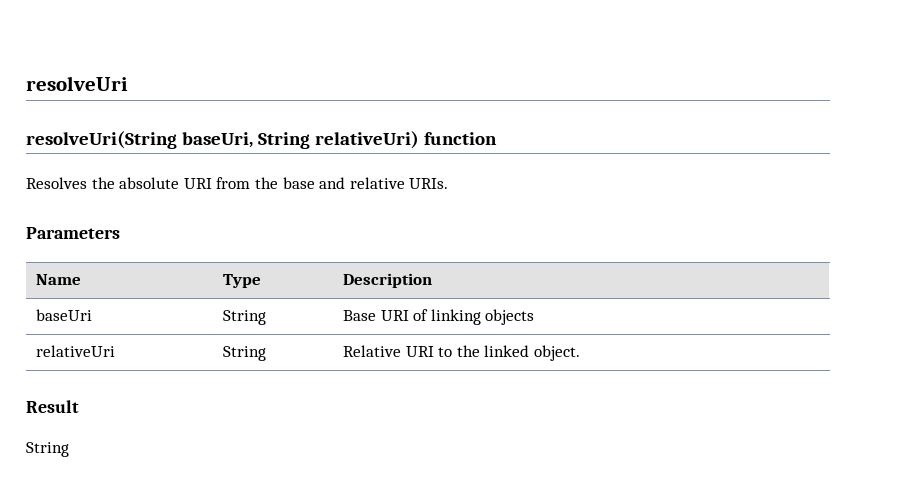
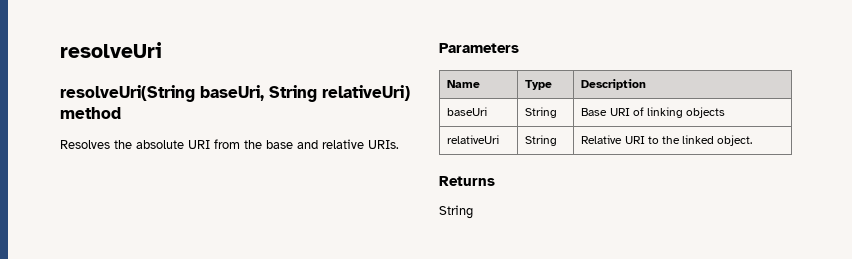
[423,132,497,145] function -> [60,107,121,119] method
[26,400,79,413] Result -> [439,176,495,186] Returns

